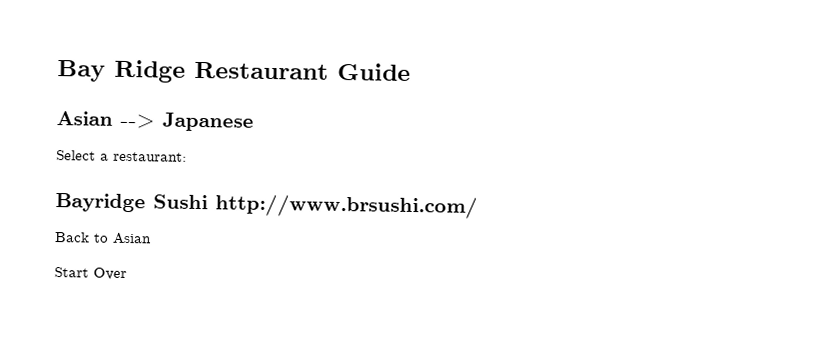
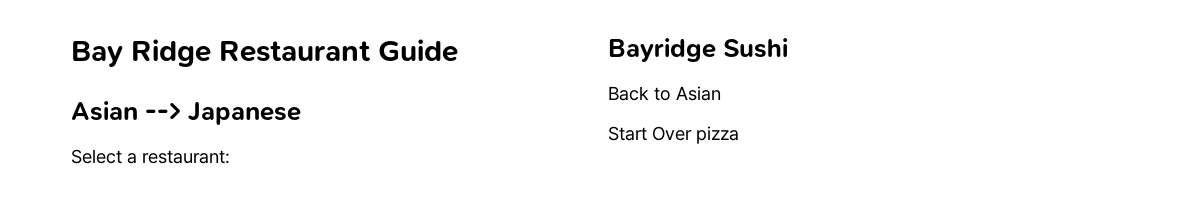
[215,194,478,219] http://www.brsushi.com/ -> (789, 48) none
(127, 274) none -> [696,126,739,144] pizza

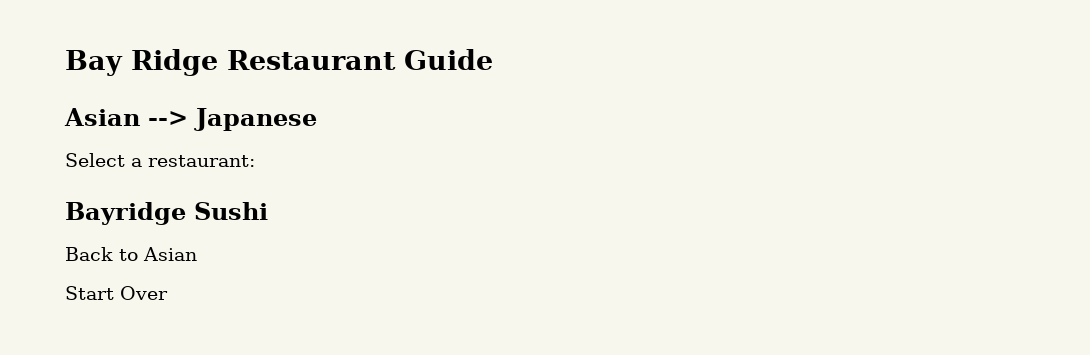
[696,126,739,144] pizza -> (168, 293) none

